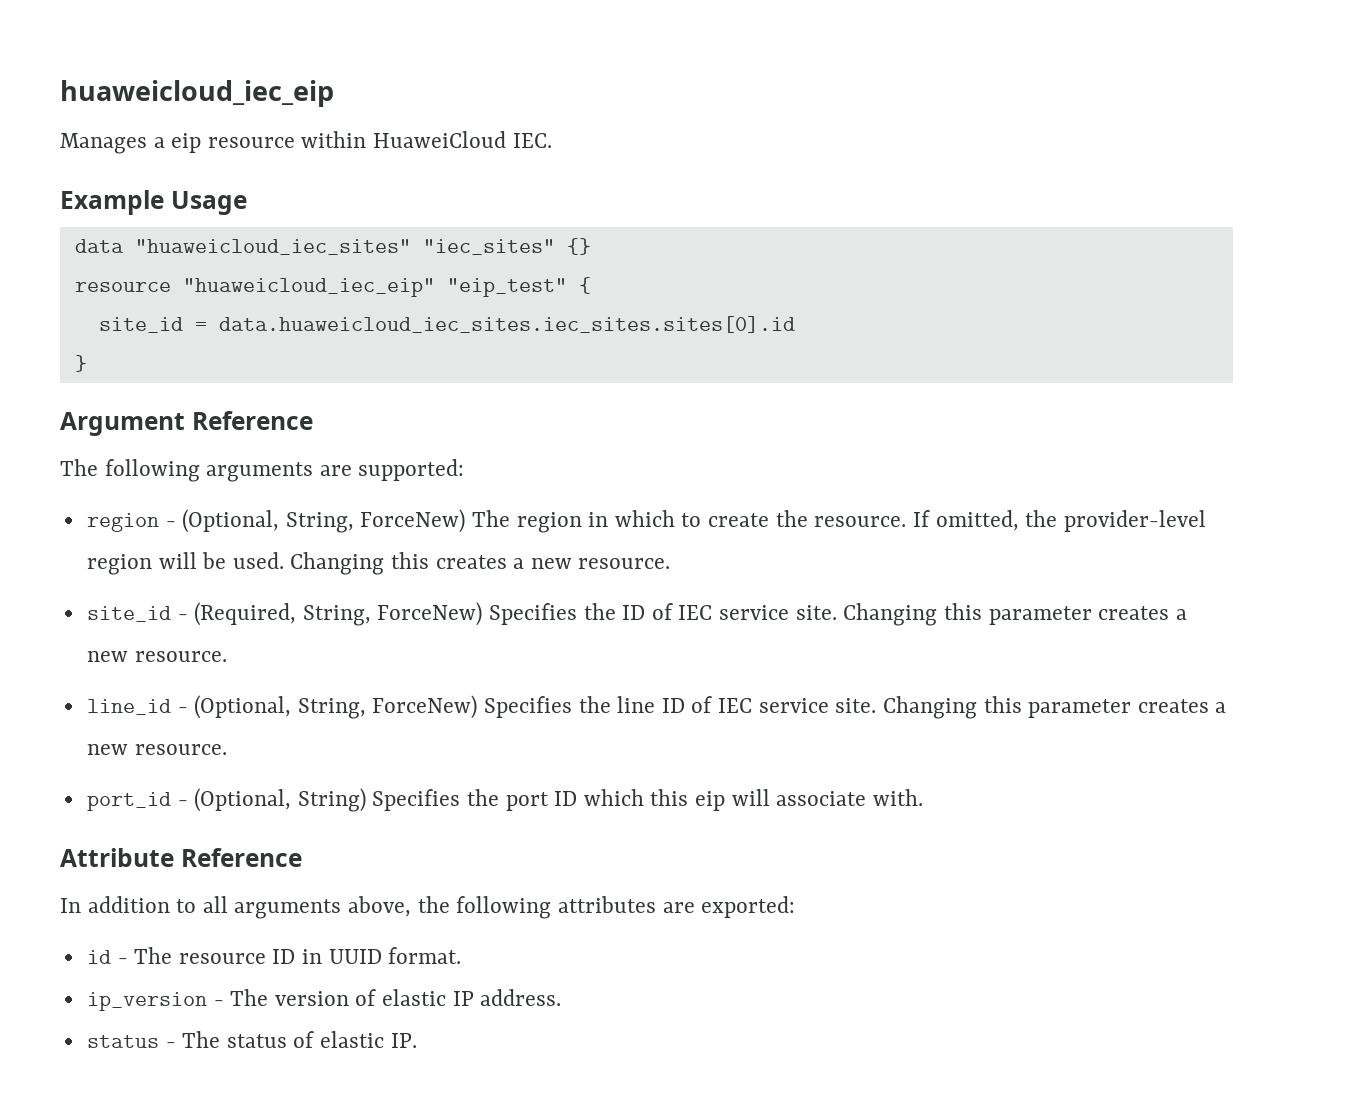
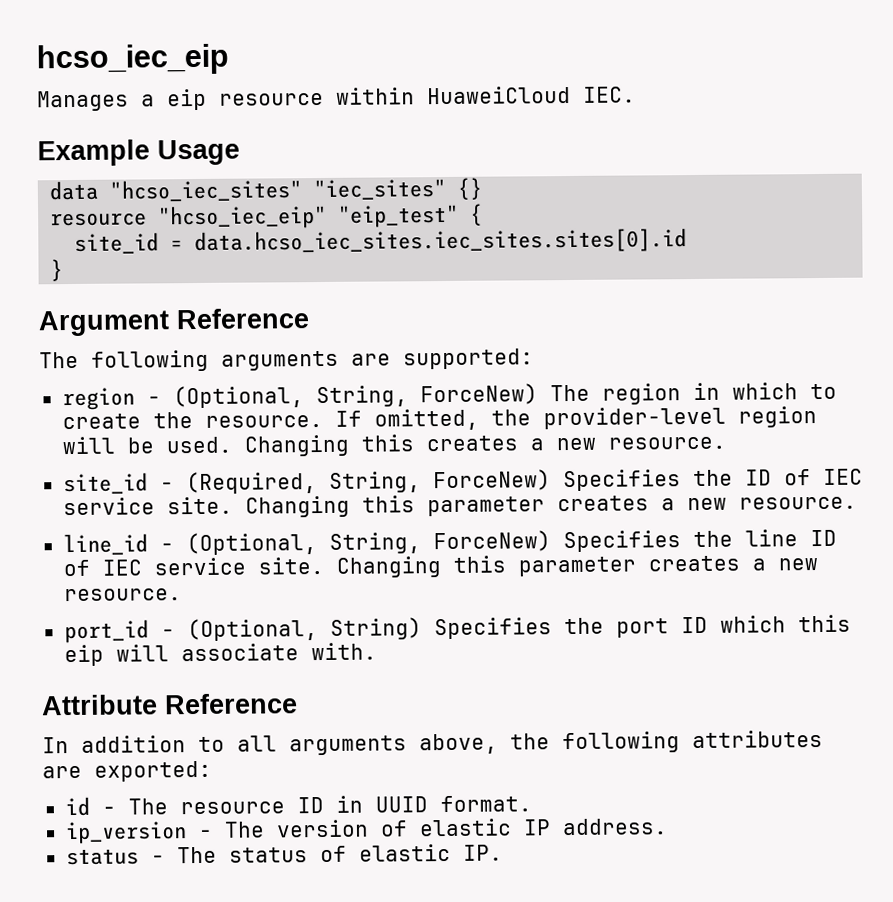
[60,80,334,107] huaweicloud_iec_eip -> [36,43,229,76] hcso_iec_eip
[134,239,411,255] "huaweicloud_iec_sites" -> [109,179,303,202] "hcso_iec_sites"
[182,278,435,297] "huaweicloud_iec_eip" -> [158,204,328,230] "hcso_iec_eip"
[218,316,795,333] data.huaweicloud_iec_sites.iec_sites.sites[0].id -> [194,228,688,256] data.hcso_iec_sites.iec_sites.sites[0].id

